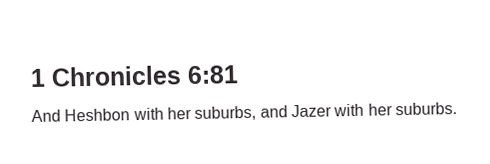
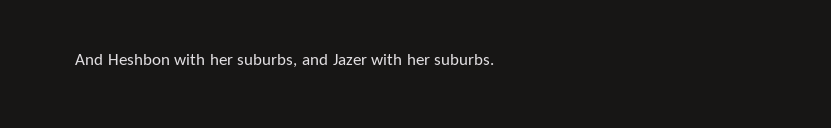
[30,65,239,88] 1 Chronicles 6:81 // -> (75, 59) none

